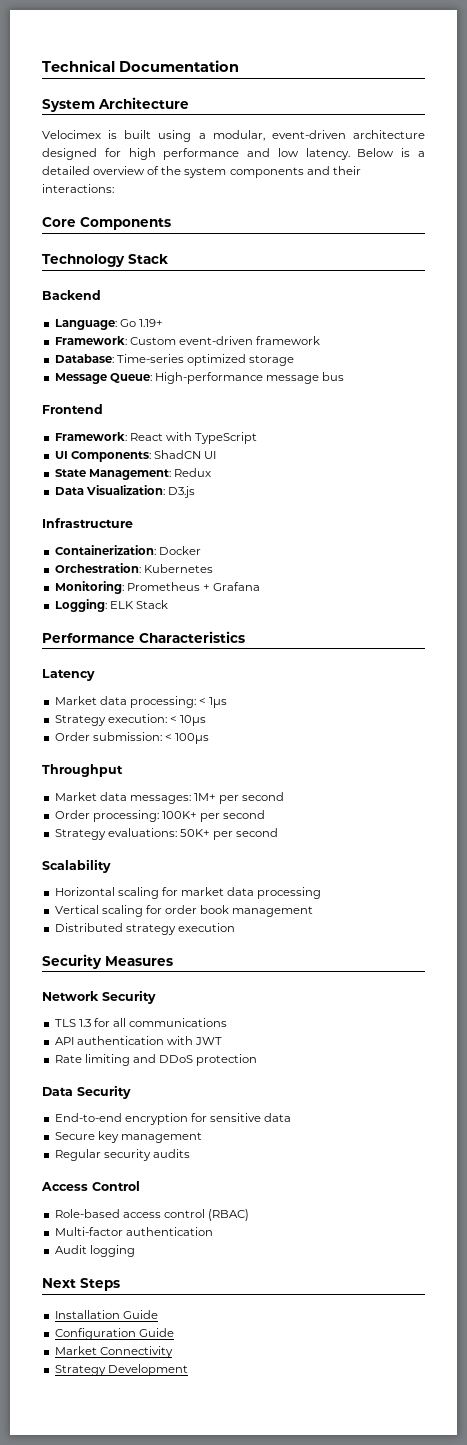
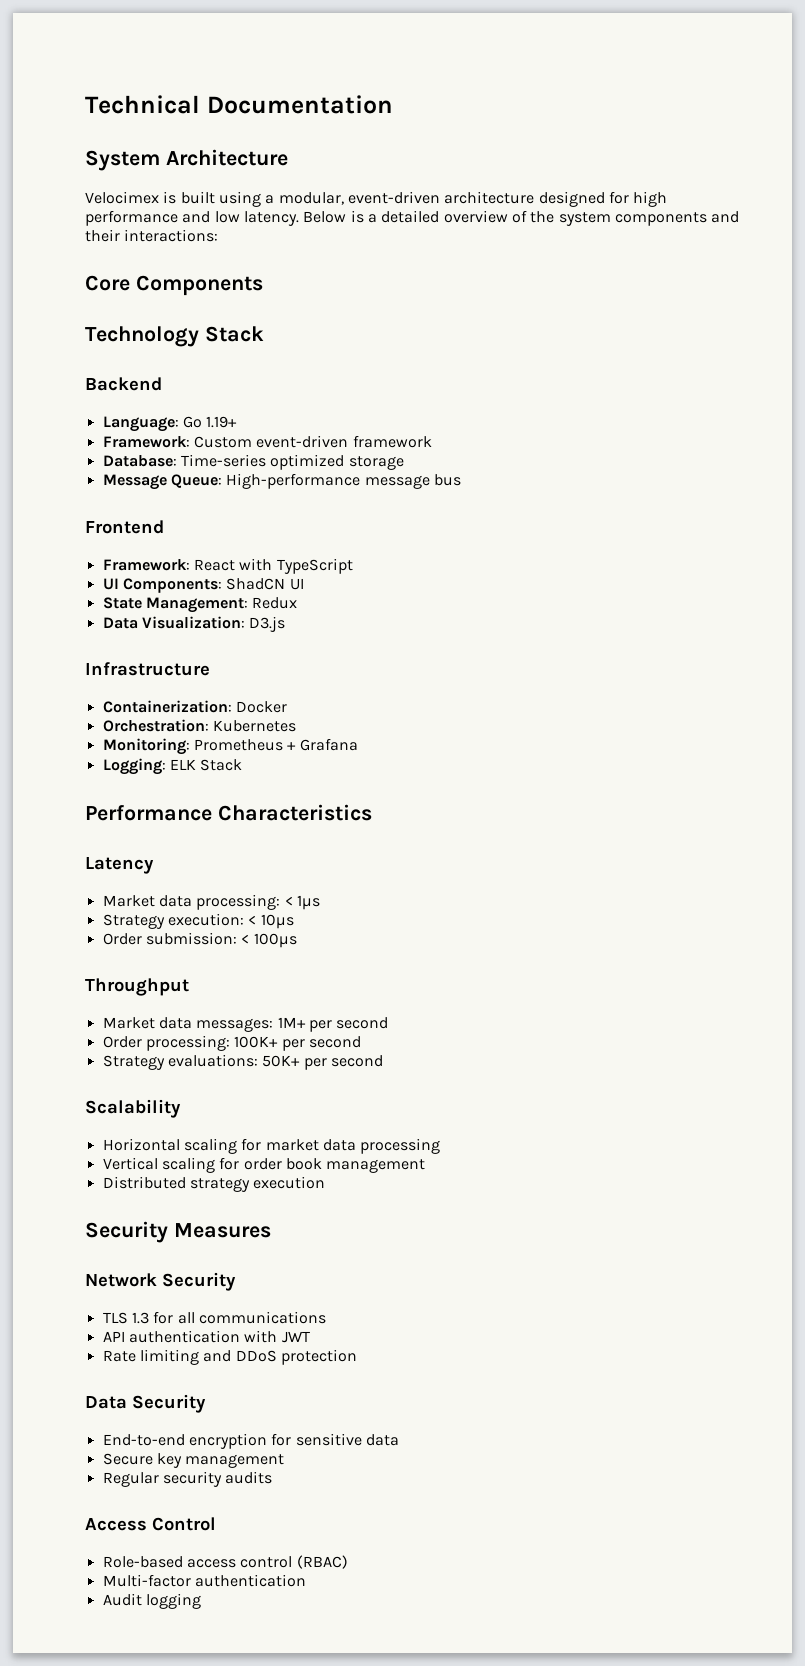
[42,1278,120,1291] [54,1310,158,1319] [54,1328,174,1340] [54,1346,173,1358] [54,1364,188,1376] // Next Steps // Installation Guide // Configuration Guide // Market Connectivity // Strategy Development -> (201, 1601) none

